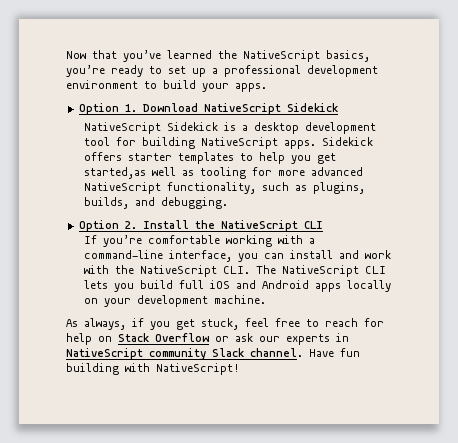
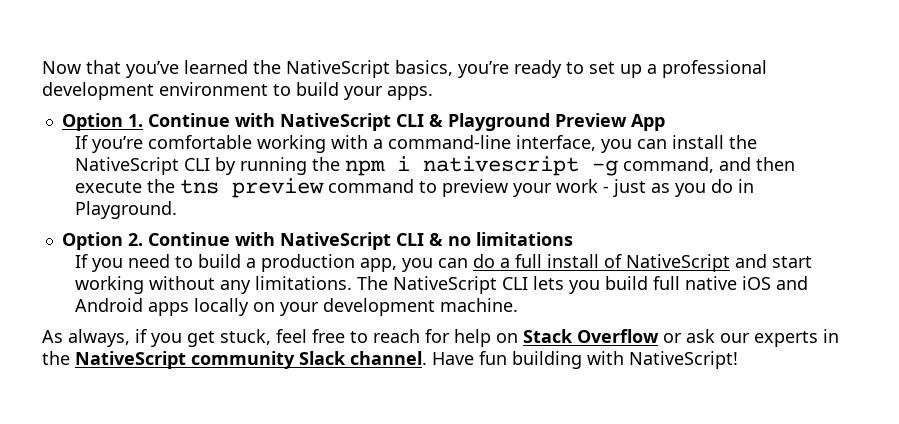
[142,103,338,115] [84,122,377,134] [84,137,374,149] [84,152,337,164] [84,167,364,179] [84,182,366,194] [84,197,229,209] [78,220,323,232] Download NativeScript Sidekick // NativeScript Sidekick is a desktop development tool for building NativeScript apps. Sidekick offers starter templates to help you get started,as well as tooling for more advanced NativeScript functionality, such as plugins, builds, and debugging. // Option 2. Install the NativeScript CLI -> [147,113,665,131] Continue with NativeScript CLI & Playground Preview App
[339,250,392,259] [84,265,251,277] and work with the NativeScript CLI. -> [729,135,758,149] [75,156,796,176] [75,178,755,198] [75,201,178,219] [61,232,573,250] [75,254,813,272] [75,276,353,294] the NativeScript CLI by running the npm i nativescript -g command, and then execute the tns preview command to preview your work - just as you do in Playground. // Option 2. Continue with NativeScript CLI & no limitations // If you need to build a production app, you can do a full install of NativeScript and start working without any limitations.
(205, 284) none -> [685,276,738,290] native
(349, 337) none -> [42,351,70,365] the

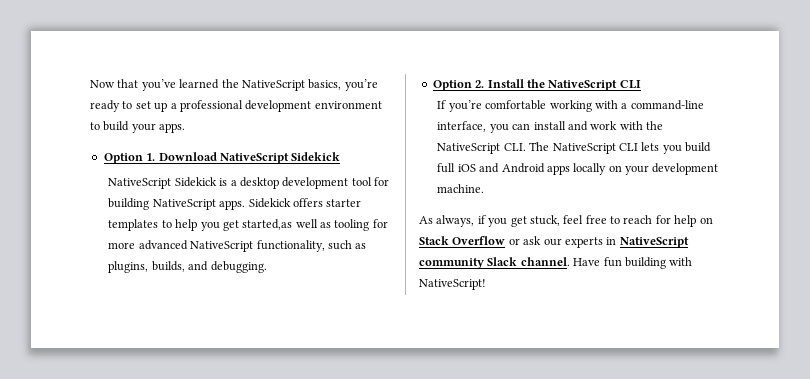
[147,113,665,131] Continue with NativeScript CLI & Playground Preview App -> [158,152,341,164] [108,177,389,189] [108,198,362,210] [108,219,388,231] [108,240,367,252] [108,261,267,273] [432,79,641,91] Download NativeScript Sidekick // NativeScript Sidekick is a desktop development tool for building NativeScript apps. Sidekick offers starter templates to help you get started,as well as tooling for more advanced NativeScript functionality, such as plugins, builds, and debugging. // Option 2. Install the NativeScript CLI
[729,135,758,149] [75,156,796,176] [75,178,755,198] [75,201,178,219] [61,232,573,250] [75,254,813,272] [75,276,353,294] the NativeScript CLI by running the npm i nativescript -g command, and then execute the tns preview command to preview your work - just as you do in Playground. // Option 2. Continue with NativeScript CLI & no limitations // If you need to build a production app, you can do a full install of NativeScript and start working without any limitations. -> [567,121,663,131] [437,143,526,154] and work with the NativeScript CLI.
[685,276,738,290] native -> (456, 168) none
[42,351,70,365] the -> (617, 241) none

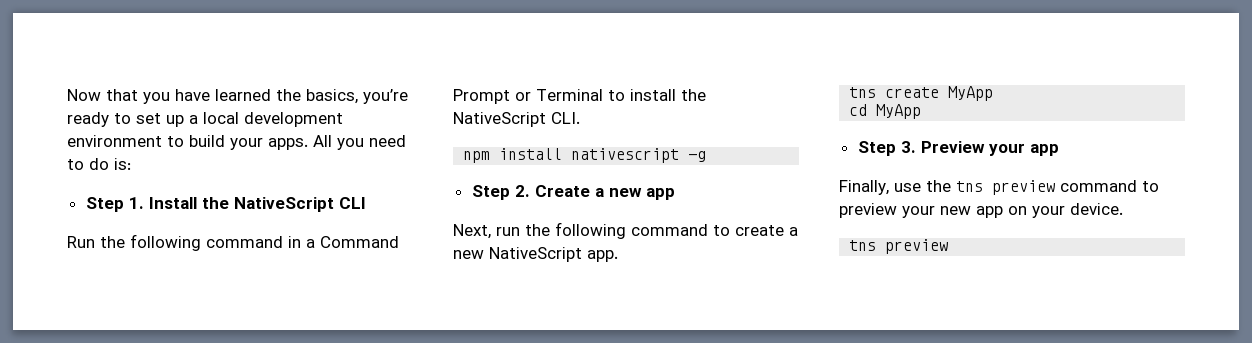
[141,79,176,91] you’ve -> [143,89,210,104] you have
[241,80,305,91] NativeScript -> (301, 95) none
[179,100,243,112] professional -> [203,112,239,124] local
[103,152,341,164] [108,177,389,189] [108,198,362,210] [108,219,388,231] [108,240,367,252] [108,261,267,273] [432,79,641,91] [437,100,704,112] [437,121,663,133] [437,142,711,154] [437,163,719,175] [437,184,485,193] [419,215,713,227] [419,236,689,248] [419,257,693,269] [419,279,486,290] // Option 1. Download NativeScript Sidekick // NativeScript Sidekick is a desktop development tool for building NativeScript apps. Sidekick offers starter templates to help you get started,as well as tooling for more advanced NativeScript functionality, such as plugins, builds, and debugging. // Option 2. Install the NativeScript CLI // If you’re comfortable working with a command-line interface, you can install and work with the NativeScript CLI. The NativeScript CLI lets you build full iOS and Android apps locally on your development machine. // As always, if you get stuck, feel free to reach for help on Stack Overflow or ask our experts in NativeScript community Slack channel. Have fun building with NativeScript! -> [313,135,406,150] [67,158,131,170] [85,197,366,212] [67,234,399,251] [453,89,706,104] [453,112,580,127] [463,148,707,163] [471,185,675,200] [453,222,798,239] [453,247,618,262] [849,86,994,101] [849,104,922,119] [857,141,1059,156] [839,180,1159,195] [839,203,1123,218] [849,239,949,254] All you need to do is: // Step 1. Install the NativeScript CLI // Run the following command in a Command Prompt or Terminal to install the NativeScript CLI. // npm install nativescript -g // Step 2. Create a new app // Next, run the following command to create a new NativeScript app. // tns create MyApp // cd MyApp // Step 3. Preview your app // Finally, use the tns preview command to preview your new app on your device. // tns preview

